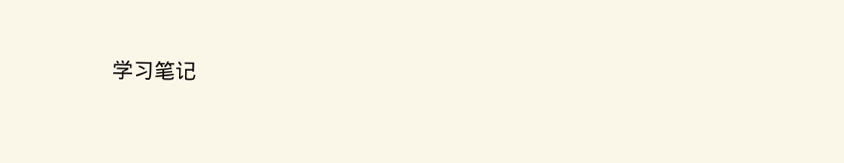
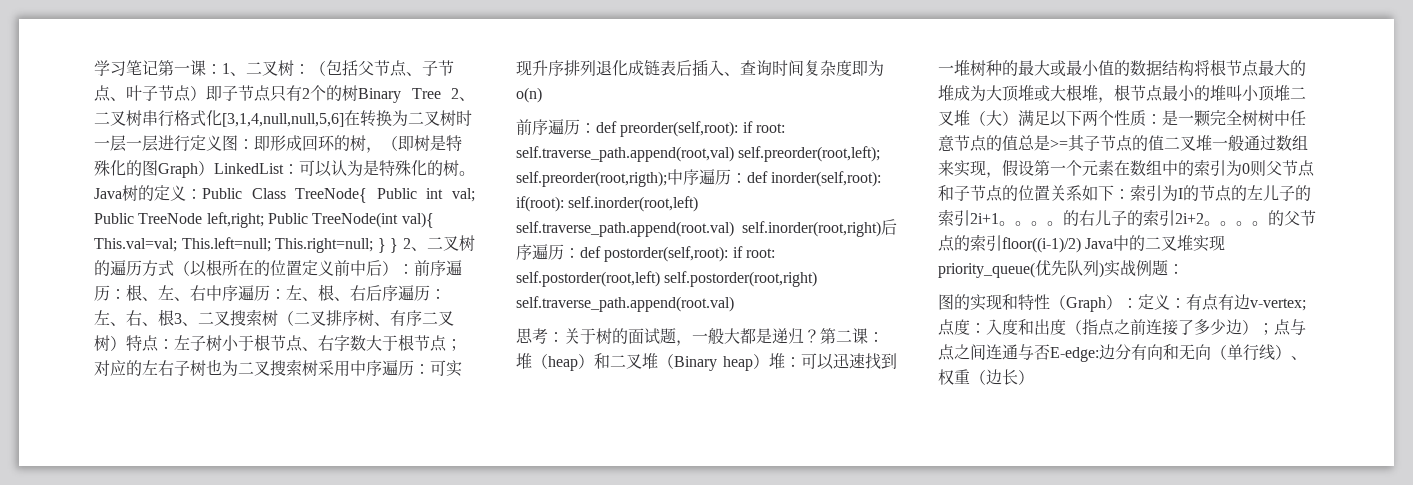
(197, 71) none -> [158,60,454,77] [94,85,475,103] [94,110,472,127] [94,135,462,153] [94,160,475,178] [94,185,476,203] [94,212,434,228] [94,235,476,253] [94,259,462,277] [94,284,446,301] [94,309,454,326] [94,334,462,352] [94,359,462,377] [516,59,884,76] [516,87,542,103] [516,119,785,137] [516,146,881,162] [516,169,882,187] [516,196,699,212] [516,219,897,237] [516,244,775,262] [516,271,818,287] [516,296,734,312] [516,328,884,346] [516,353,897,371] [938,59,1306,77] [938,84,1306,103] [938,110,1306,127] [938,135,1308,152] [938,159,1315,178] [938,184,1311,202] [938,209,1316,227] [938,234,1226,253] [938,260,1184,278] [938,294,1306,312] [938,319,1306,336] [938,344,1307,362] [938,369,1034,385] 第一课：1、二叉树：（包括父节点、子节点、叶子节点）即子节点只有2个的树Binary Tree 2、二叉树串行格式化[3,1,4,null,null,5,6]在转换为二叉树时一层一层进行定义图：即形成回环的树，（即树是特殊化的图Graph）LinkedList：可以认为是特殊化的树。Java树的定义：Public Class TreeNode{ Public int val; Public TreeNode left,right; Public TreeNode(int val){ This.val=val; This.left=null; This.right=null; } } 2、二叉树的遍历方式（以根所在的位置定义前中后）：前序遍历：根、左、右中序遍历：左、根、右后序遍历：左、右、根3、二叉搜索树（二叉排序树、有序二叉树）特点：左子树小于根节点、右字数大于根节点；对应的左右子树也为二叉搜索树采用中序遍历：可实现升序排列退化成链表后插入、查询时间复杂度即为o(n) // 前序遍历：def preorder(self,root): if root: self.traverse_path.append(root,val) self.preorder(root,left); self.preorder(root,rigth);中序遍历：def inorder(self,root): if(root): self.inorder(root,left) self.traverse_path.append(root.val) self.inorder(root,right)后序遍历：def postorder(self,root): if root: self.postorder(root,left) self.postorder(root,right) self.traverse_path.append(root.val) // 思考：关于树的面试题，一般大都是递归？第二课：堆（heap）和二叉堆（Binary heap）堆：可以迅速找到一堆树种的最大或最小值的数据结构将根节点最大的堆成为大顶堆或大根堆，根节点最小的堆叫小顶堆二叉堆（大）满足以下两个性质：是一颗完全树树中任意节点的值总是>=其子节点的值二叉堆一般通过数组来实现，假设第一个元素在数组中的索引为0则父节点和子节点的位置关系如下：索引为I的节点的左儿子的索引2i+1。。。。的右儿子的索引2i+2。。。。的父节点的索引floor((i-1)/2) Java中的二叉堆实现priority_queue(优先队列)实战例题： // 图的实现和特性（Graph）：定义：有点有边v-vertex;点度：入度和出度（指点之前连接了多少边）；点与点之间连通与否E-edge:边分有向和无向（单行线）、权重（边长）

